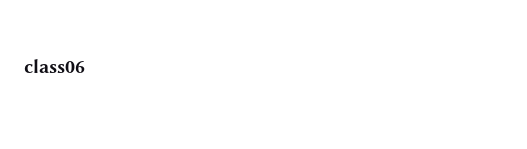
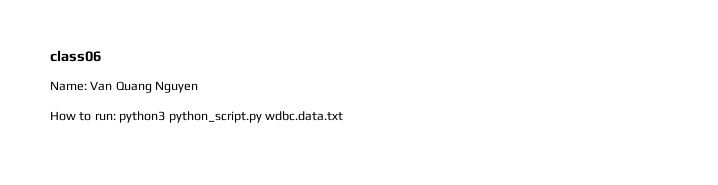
(85, 66) none -> [50,81,199,93] [50,111,343,123] // Name: Van Quang Nguyen // How to run: python3 python_script.py wdbc.data.txt

